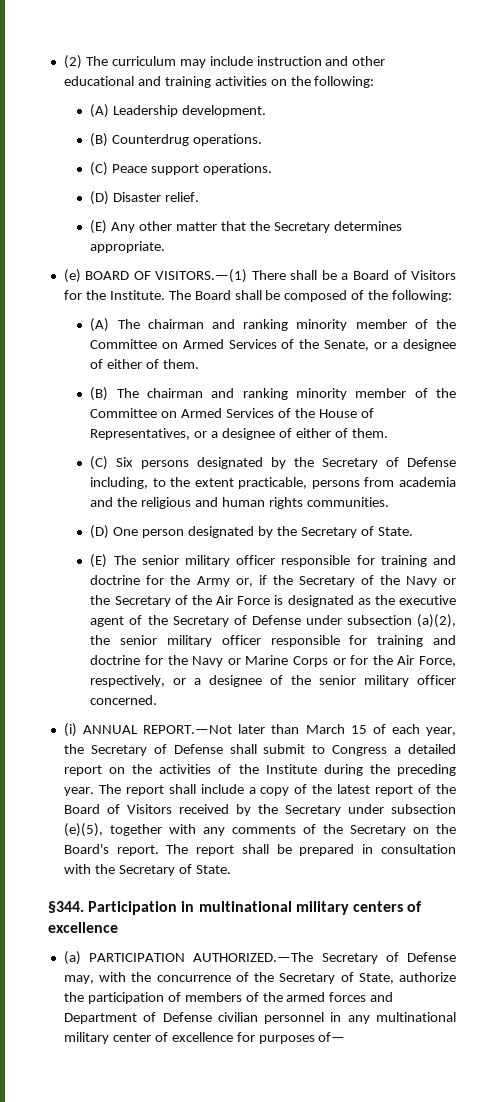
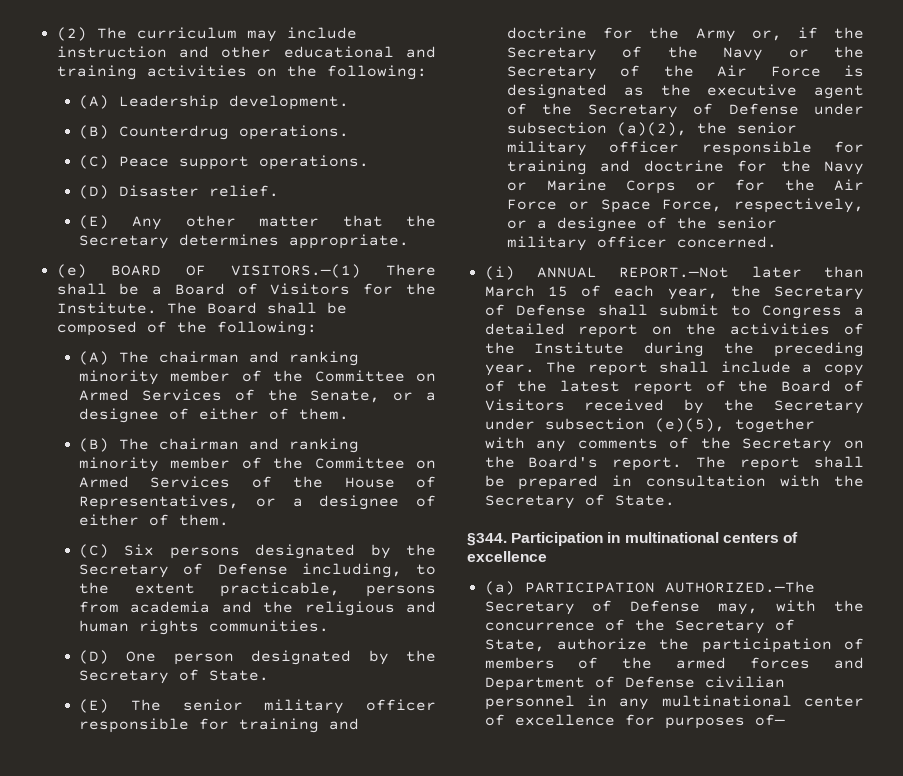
(415, 660) none -> [507,199,651,213] Force or Space
[295,901,349,915] military -> (719, 537) none
[63,1032,109,1044] military -> (792, 701) none

